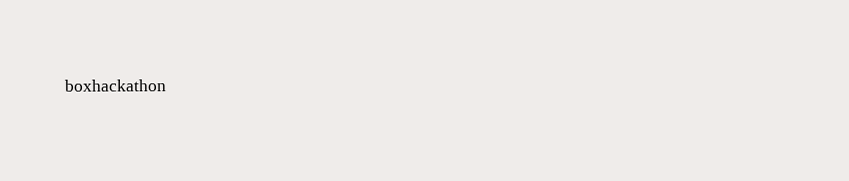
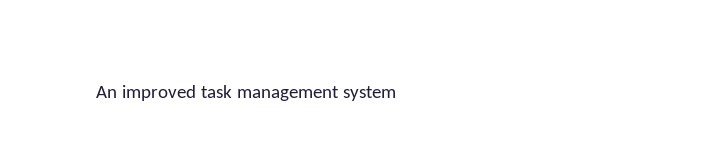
[64,79,167,92] boxhackathon -> [96,85,396,101] An improved task management system

